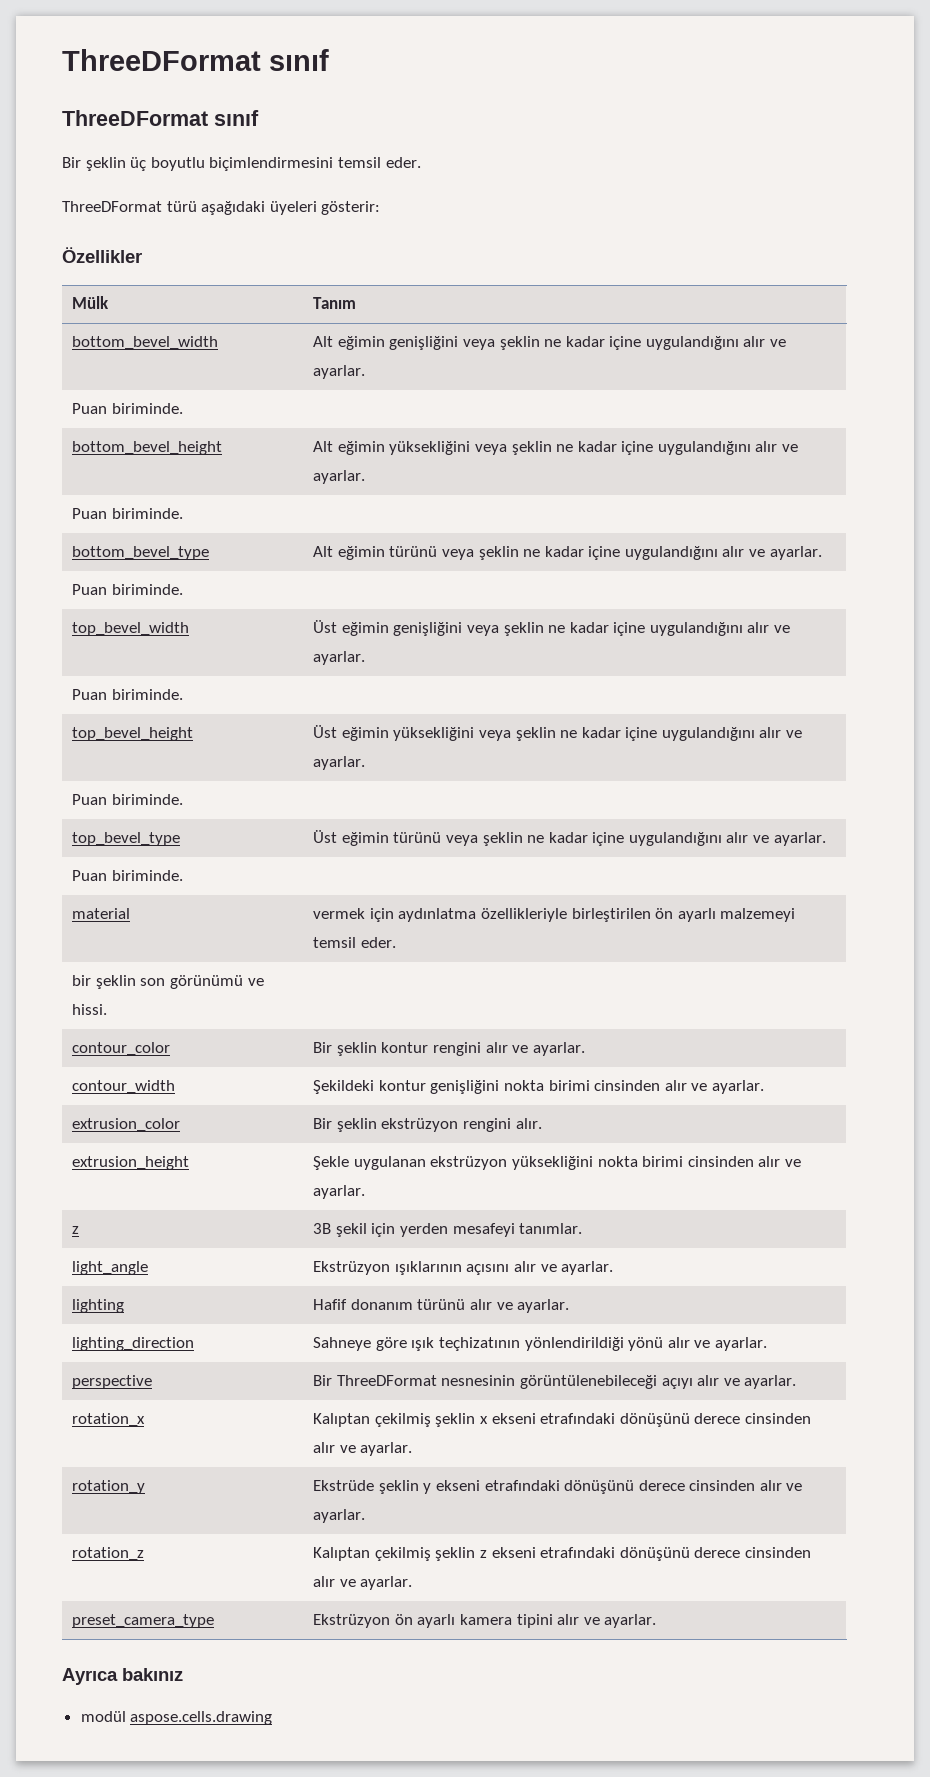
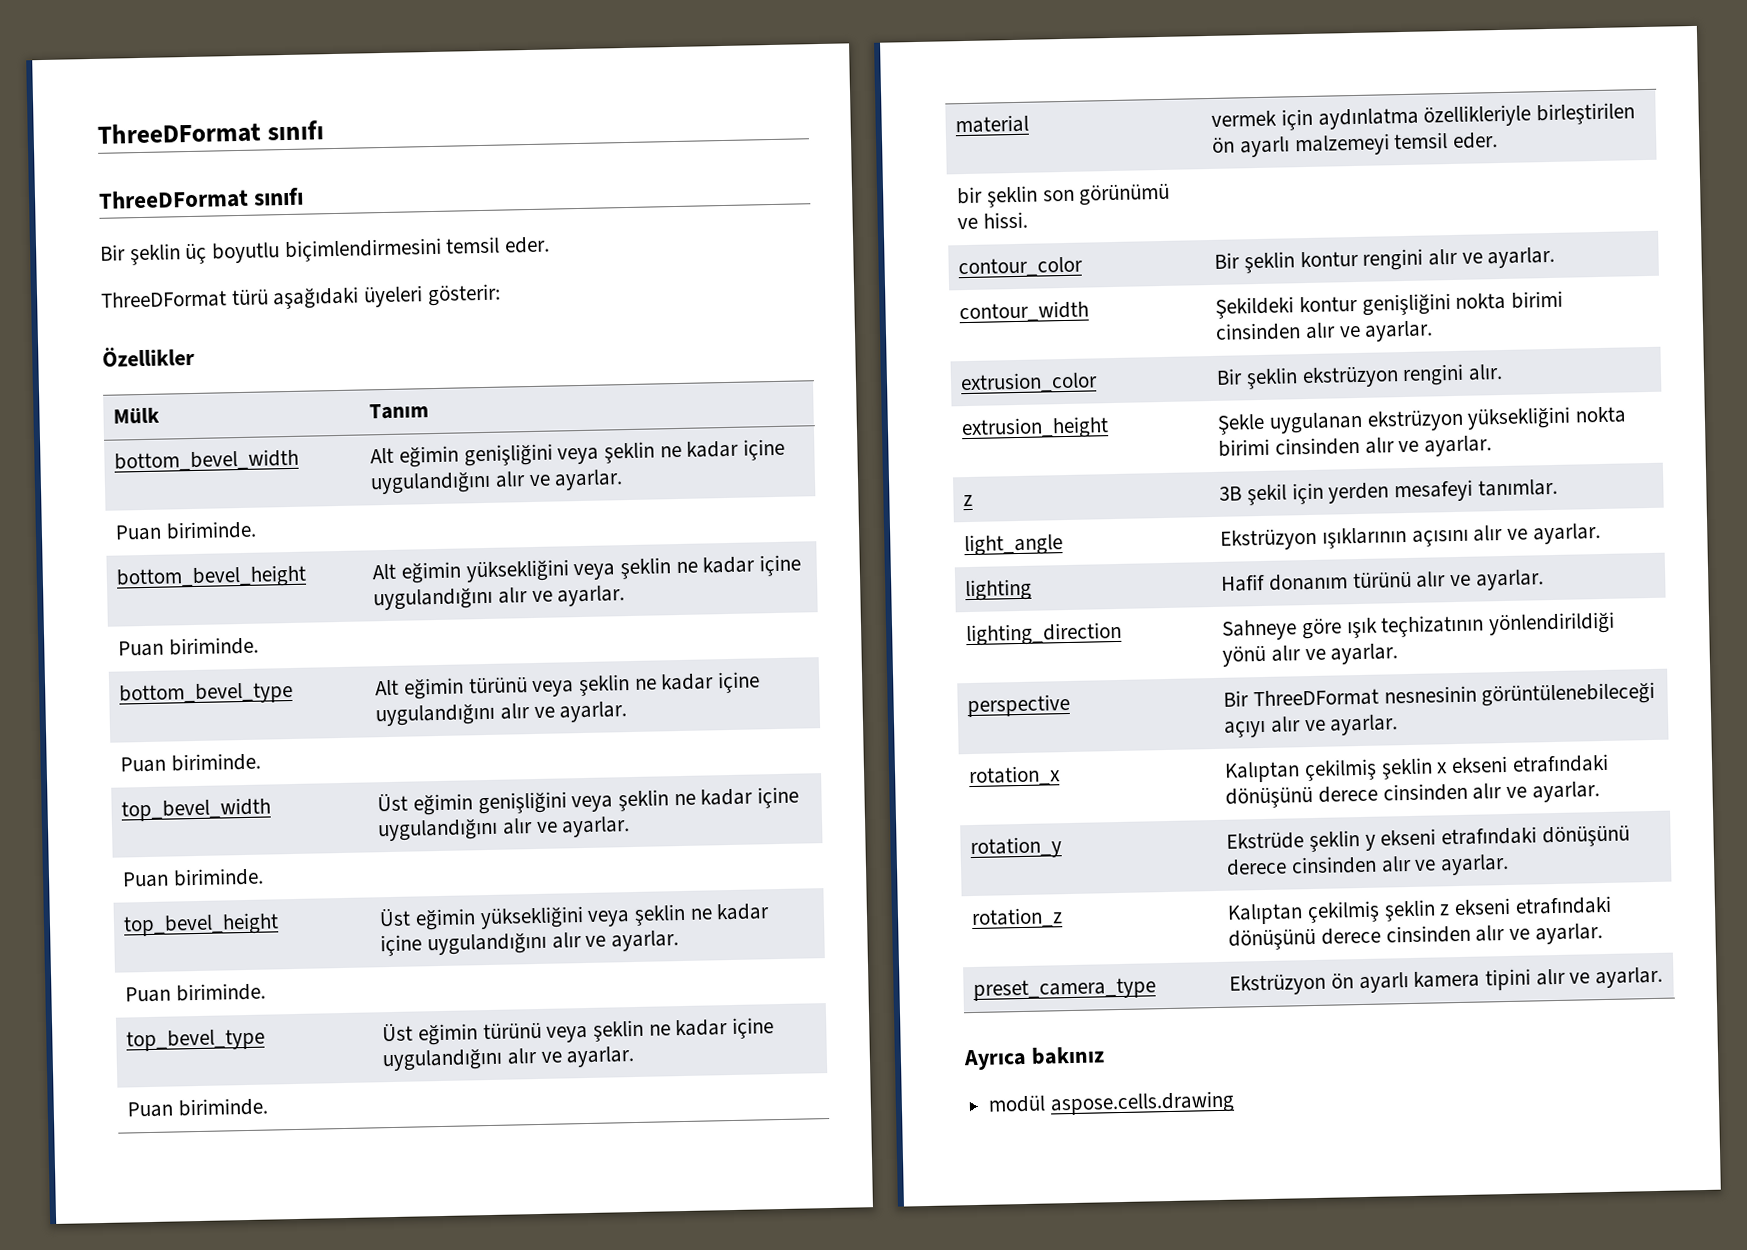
[62,49,329,71] [62,110,259,126] ThreeDFormat sınıf // ThreeDFormat sınıf -> [97,120,324,145] [98,187,305,210] ThreeDFormat sınıfı // ThreeDFormat sınıfı

